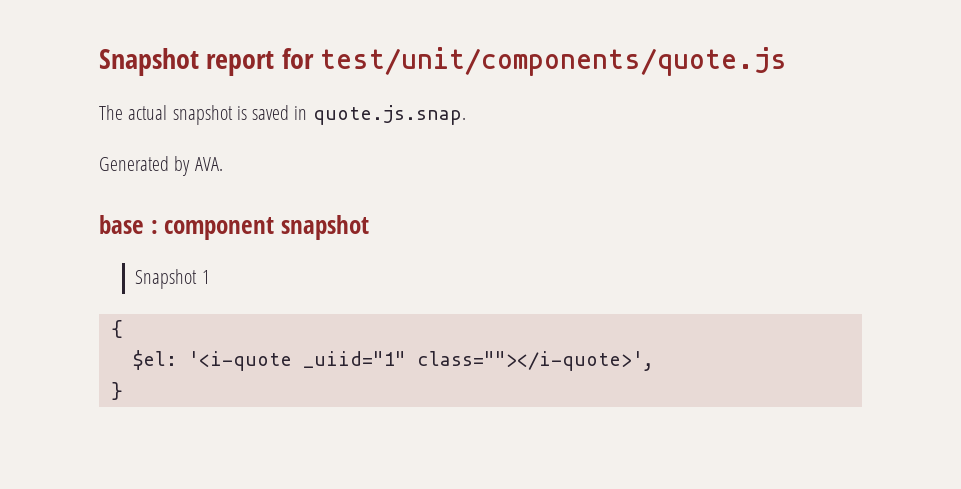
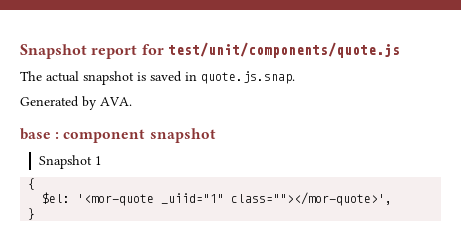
[187,351,654,371] '<i-quote _uiid="1" class=""></i-quote>', -> [77,192,393,206] '<mor-quote _uiid="1" class=""></mor-quote>',

